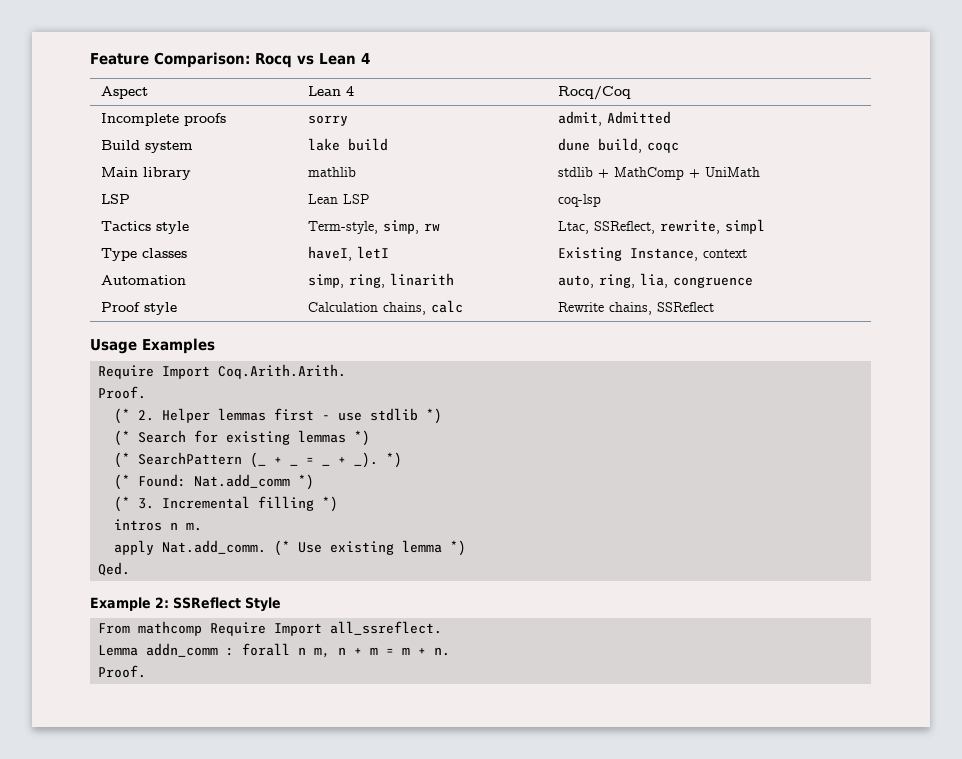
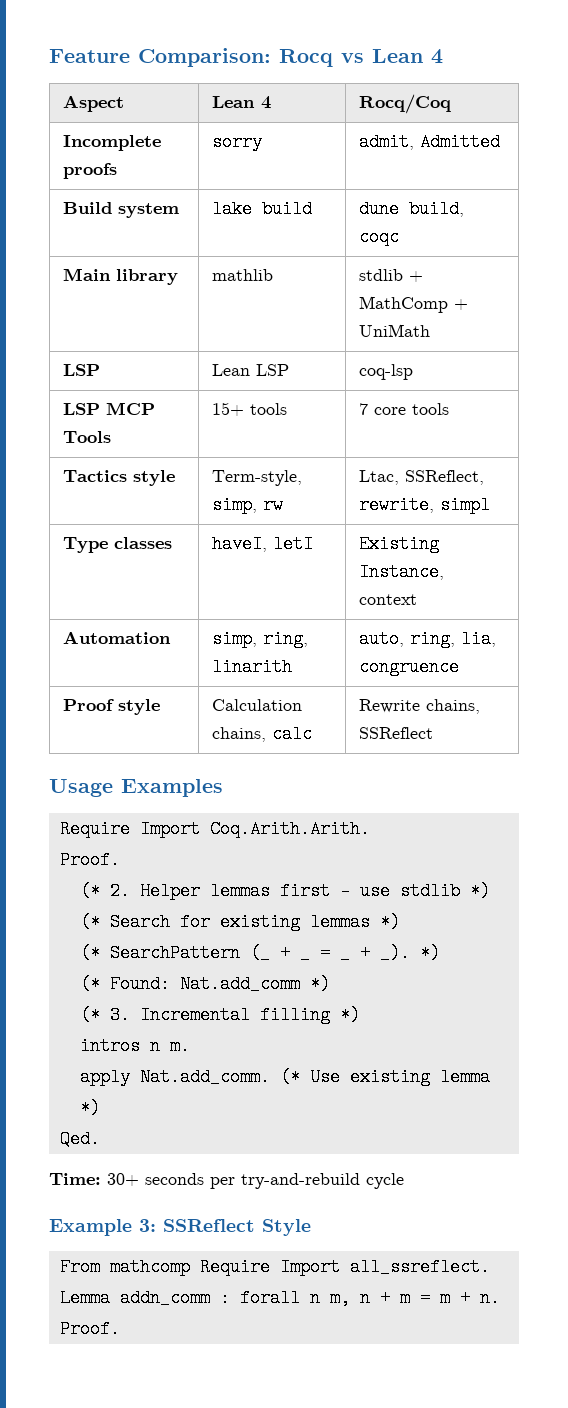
(601, 200) none -> [62,402,155,415] [62,431,111,443] [211,402,287,416] [358,403,449,415] // LSP MCP Tools | 15+ tools | 7 core tools
(131, 569) none -> [49,1173,404,1189] // Time: 30+ seconds per try-and-rebuild cycle
[155,597,169,608] 2: -> [139,1219,156,1232] 3:

